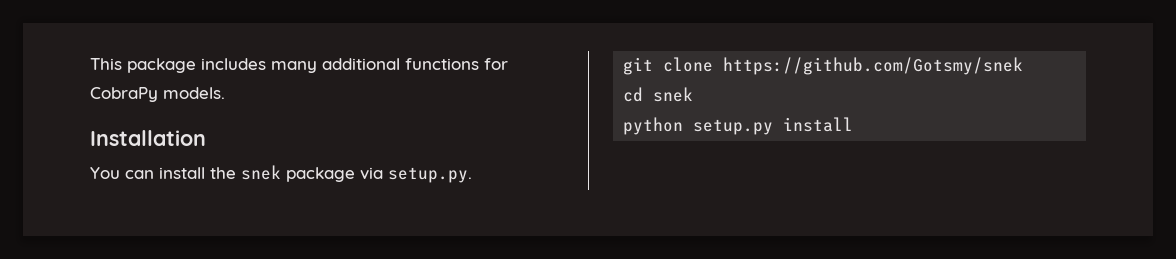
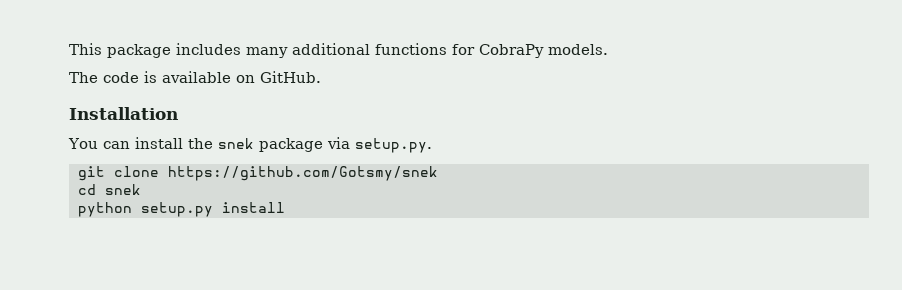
(225, 93) none -> [69,71,321,83] // The code is available on GitHub.

